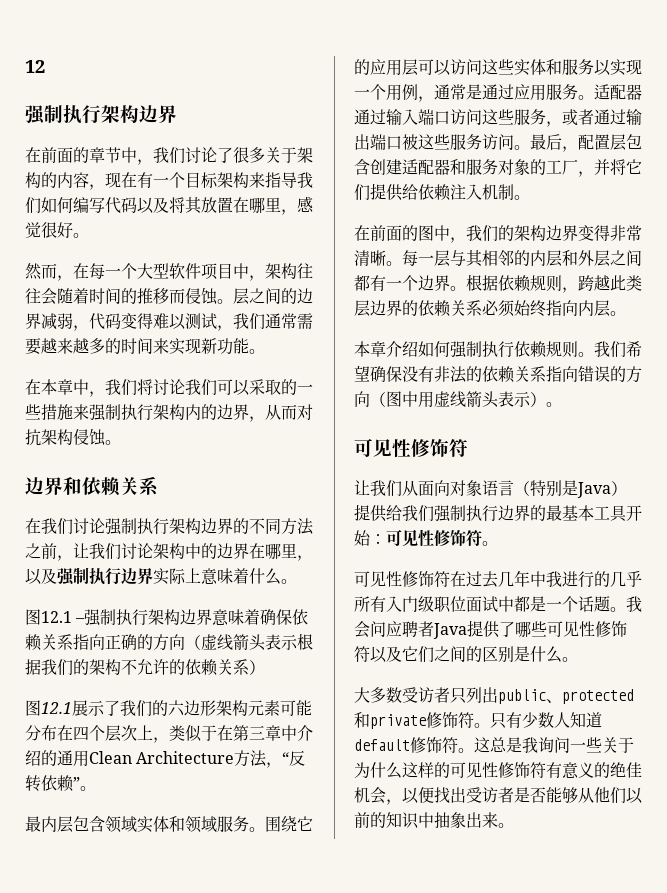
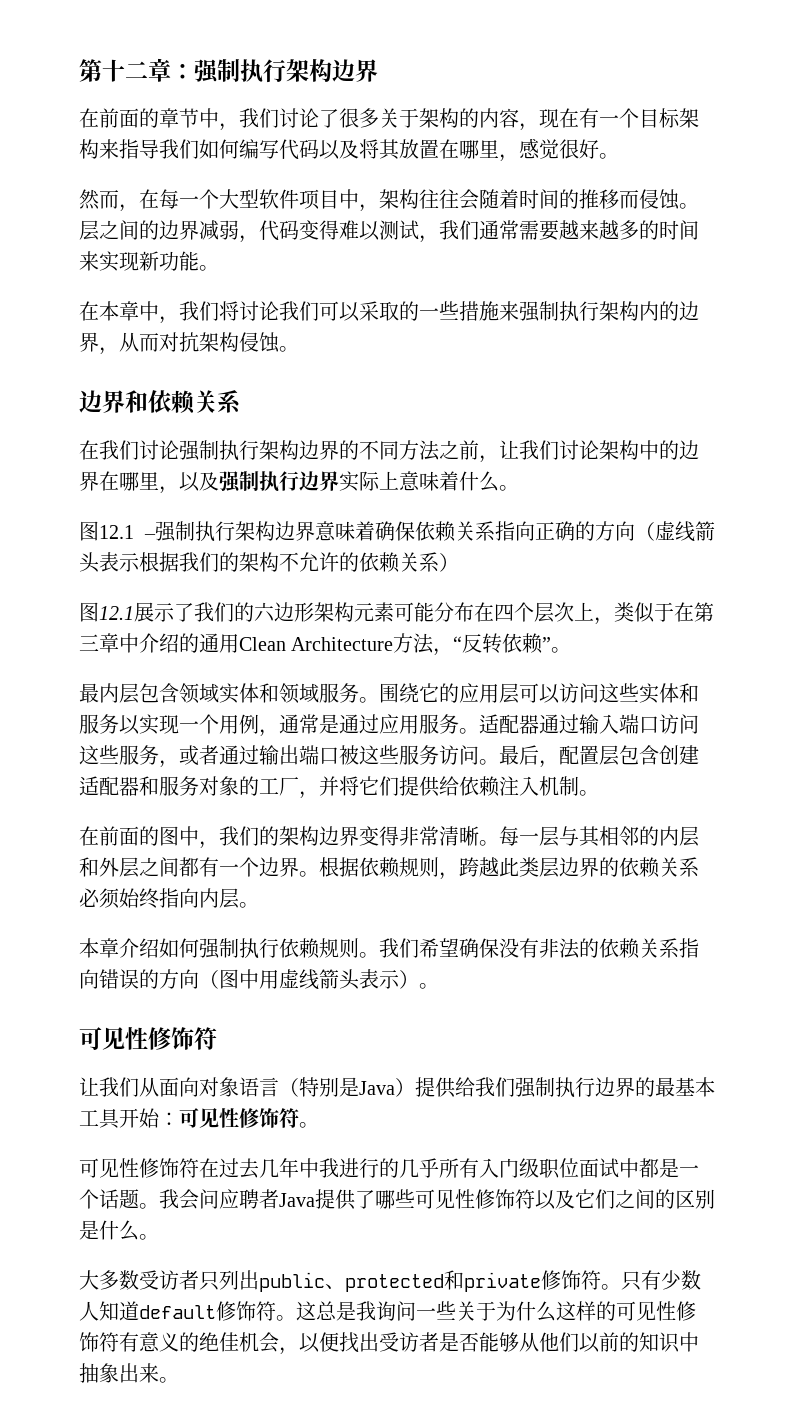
[25,60,45,73] 12 // -> [79,58,194,82] 第十二章：

